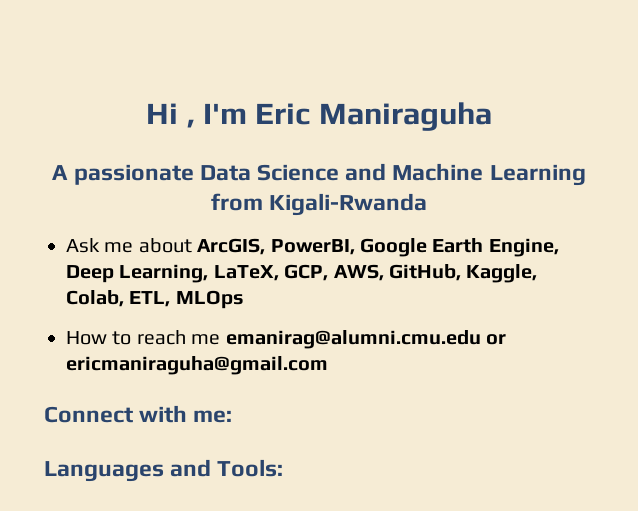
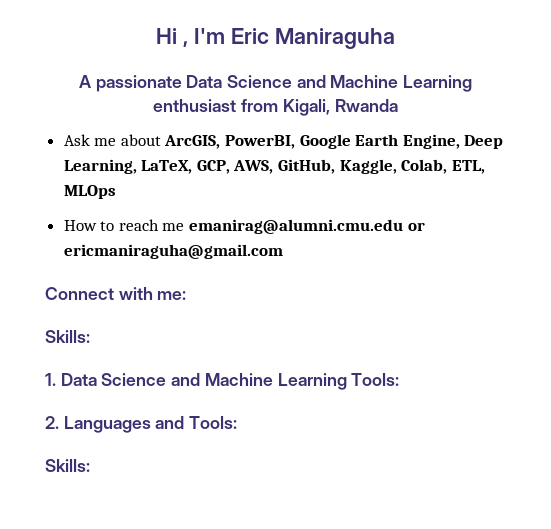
[210,193,428,216] from Kigali-Rwanda -> [153,99,398,116] enthusiast from Kigali, Rwanda
(233, 416) none -> [45,330,90,343] [45,373,400,390] [45,416,59,429] Skills: // 1. Data Science and Machine Learning Tools: // 2.
(284, 468) none -> [45,459,90,472] // Skills:

